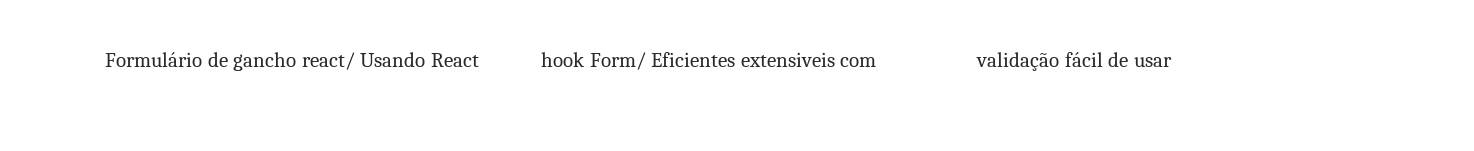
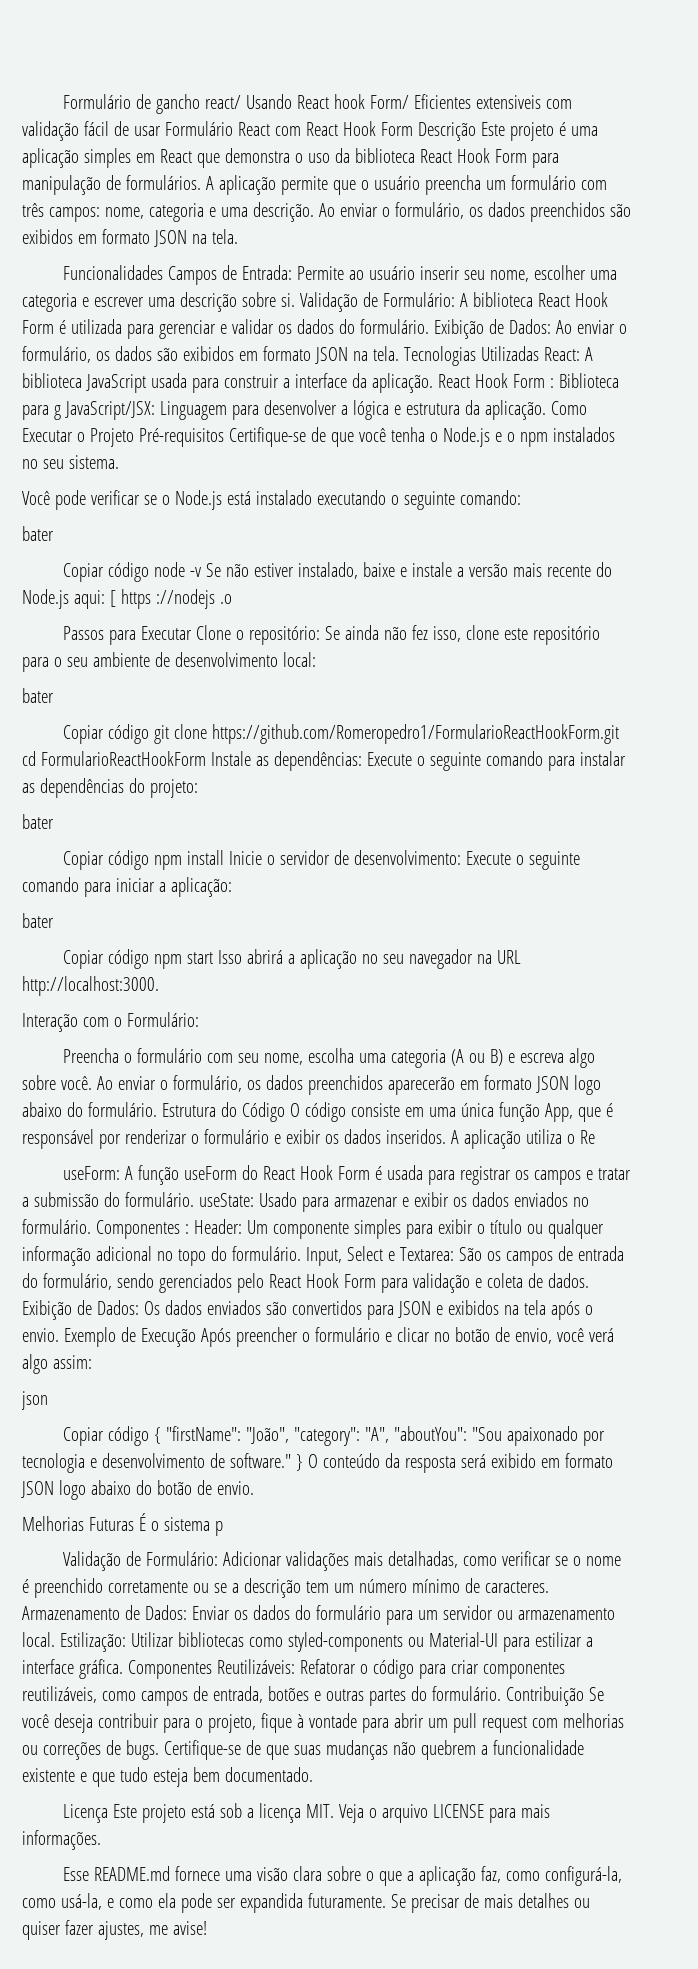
(1172, 62) none -> [164,121,598,141] [22,148,559,168] [22,175,607,195] [22,202,631,222] [22,229,238,247] [63,265,618,285] [22,292,608,312] [22,319,627,339] [22,346,593,366] [22,373,619,393] [22,400,587,420] [22,427,615,447] [22,455,119,469] [22,490,521,510] [22,526,54,541] [63,562,613,582] [22,589,232,609] [63,625,601,645] [22,652,316,672] [22,688,54,703] [63,724,620,744] [22,751,626,771] [22,778,198,798] [22,814,54,829] [63,850,581,870] [22,877,232,897] [22,913,54,928] [63,949,522,969] [22,976,159,996] [22,1012,199,1032] [63,1048,596,1068] [22,1075,601,1095] [22,1102,613,1122] [22,1129,595,1149] [63,1165,632,1185] [22,1192,589,1212] [22,1219,604,1239] [22,1246,624,1266] [22,1273,589,1293] [22,1300,593,1320] [22,1327,614,1347] [22,1354,92,1374] [21,1391,48,1410] [63,1426,606,1446] [22,1453,613,1473] [21,1480,254,1500] [22,1513,223,1536] [63,1551,622,1571] [22,1578,549,1598] [22,1605,615,1625] [22,1632,593,1652] [22,1659,565,1679] [22,1686,604,1706] [22,1713,624,1733] [22,1740,584,1760] [22,1767,313,1787] [63,1803,551,1823] [22,1830,101,1850] [63,1866,623,1886] [22,1893,590,1913] [22,1920,207,1940] Formulário React com React Hook Form Descrição Este projeto é uma aplicação simples em React que demonstra o uso da biblioteca React Hook Form para manipulação de formulários. A aplicação permite que o usuário preencha um formulário com três campos: nome, categoria e uma descrição. Ao enviar o formulário, os dados preenchidos são exibidos em formato JSON na tela. // Funcionalidades Campos de Entrada: Permite ao usuário inserir seu nome, escolher uma categoria e escrever uma descrição sobre si. Validação de Formulário: A biblioteca React Hook Form é utilizada para gerenciar e validar os dados do formulário. Exibição de Dados: Ao enviar o formulário, os dados são exibidos em formato JSON na tela. Tecnologias Utilizadas React: A biblioteca JavaScript usada para construir a interface da aplicação. React Hook Form : Biblioteca para g JavaScript/JSX: Linguagem para desenvolver a lógica e estrutura da aplicação. Como Executar o Projeto Pré-requisitos Certifique-se de que você tenha o Node.js e o npm instalados no seu sistema. // Você pode verificar se o Node.js está instalado executando o seguinte comando: // bater // Copiar código node -v Se não estiver instalado, baixe e instale a versão mais recente do Node.js aqui: [ https ://nodejs .o // Passos para Executar Clone o repositório: Se ainda não fez isso, clone este repositório para o seu ambiente de desenvolvimento local: // bater // Copiar código git clone https://github.com/Romeropedro1/FormularioReactHookForm.git cd FormularioReactHookForm Instale as dependências: Execute o seguinte comando para instalar as dependências do projeto: // bater // Copiar código npm install Inicie o servidor de desenvolvimento: Execute o seguinte comando para iniciar a aplicação: // bater // Copiar código npm start Isso abrirá a aplicação no seu navegador na URL http://localhost:3000. // Interação com o Formulário: // Preencha o formulário com seu nome, escolha uma categoria (A ou B) e escreva algo sobre você. Ao enviar o formulário, os dados preenchidos aparecerão em formato JSON logo abaixo do formulário. Estrutura do Código O código consiste em uma única função App, que é responsável por renderizar o formulário e exibir os dados inseridos. A aplicação utiliza o Re // useForm: A função useForm do React Hook Form é usada para registrar os campos e tratar a submissão do formulário. useState: Usado para armazenar e exibir os dados enviados no formulário. Componentes : Header: Um componente simples para exibir o título ou qualquer informação adicional no topo do formulário. Input, Select e Textarea: São os campos de entrada do formulário, sendo gerenciados pelo React Hook Form para validação e coleta de dados. Exibição de Dados: Os dados enviados são convertidos para JSON e exibidos na tela após o envio. Exemplo de Execução Após preencher o formulário e clicar no botão de envio, você verá algo assim: // json // Copiar código { "firstName": "João", "category": "A", "aboutYou": "Sou apaixonado por tecnologia e desenvolvimento de software." } O conteúdo da resposta será exibido em formato JSON logo abaixo do botão de envio. // Melhorias Futuras É o sistema p // Validação de Formulário: Adicionar validações mais detalhadas, como verificar se o nome é preenchido corretamente ou se a descrição tem um número mínimo de caracteres. Armazenamento de Dados: Enviar os dados do formulário para um servidor ou armazenamento local. Estilização: Utilizar bibliotecas como styled-components ou Material-UI para estilizar a interface gráfica. Componentes Reutilizáveis: Refatorar o código para criar componentes reutilizáveis, como campos de entrada, botões e outras partes do formulário. Contribuição Se você deseja contribuir para o projeto, fique à vontade para abrir um pull request com melhorias ou correções de bugs. Certifique-se de que suas mudanças não quebrem a funcionalidade existente e que tudo esteja bem documentado. // Licença Este projeto está sob a licença MIT. Veja o arquivo LICENSE para mais informações. // Esse README.md fornece uma visão clara sobre o que a aplicação faz, como configurá-la, como usá-la, e como ela pode ser expandida futuramente. Se precisar de mais detalhes ou quiser fazer ajustes, me avise!

